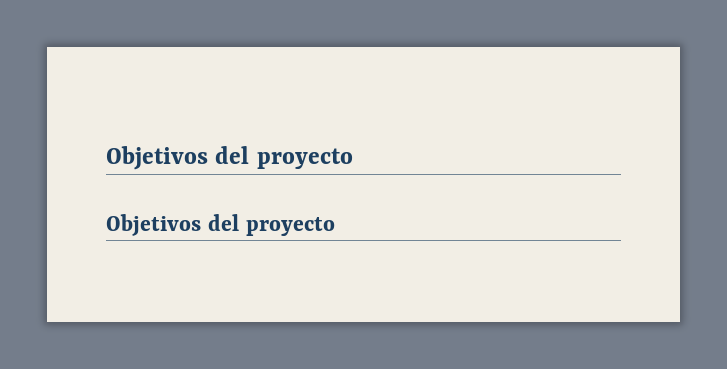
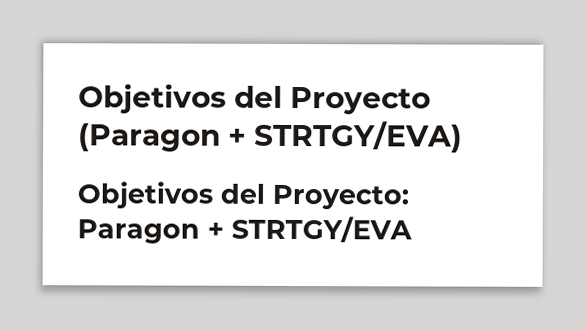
[106,146,353,170] [106,214,335,236] Objetivos del proyecto // Objetivos del proyecto -> [78,83,431,115] [78,120,463,153] [77,181,409,210] [77,215,412,244] Objetivos del Proyecto (Paragon + STRTGY/EVA) // Objetivos del Proyecto: Paragon + STRTGY/EVA

